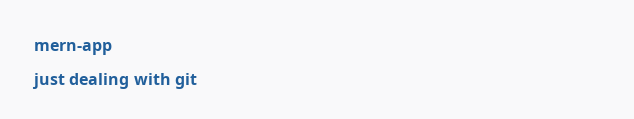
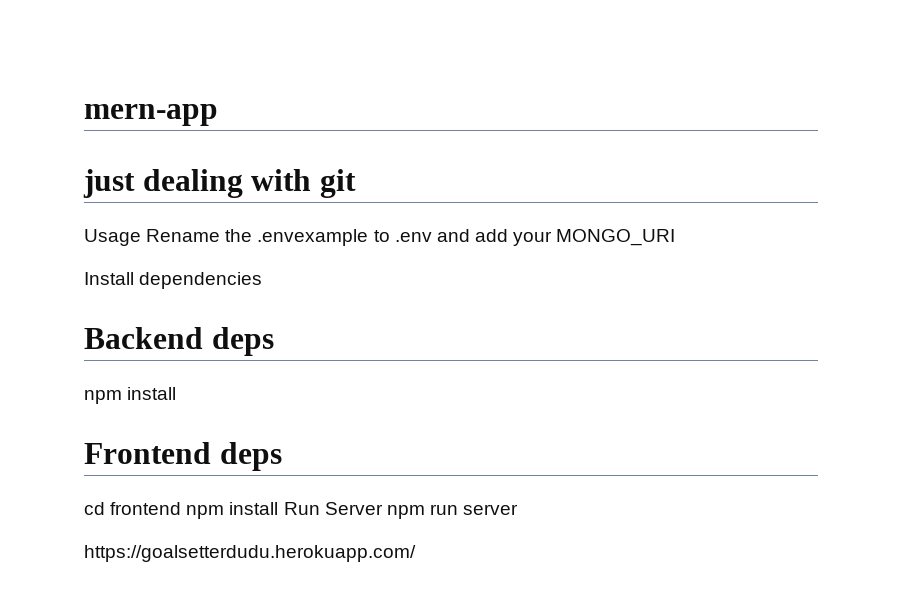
(197, 81) none -> [84,229,676,246] [84,272,263,289] [84,327,274,356] [84,387,177,404] [84,442,282,471] [84,502,519,519] [84,545,416,562] // Usage Rename the .envexample to .env and add your MONGO_URI // Install dependencies // Backend deps // npm install // Frontend deps // cd frontend npm install Run Server npm run server // https://goalsetterdudu.herokuapp.com/

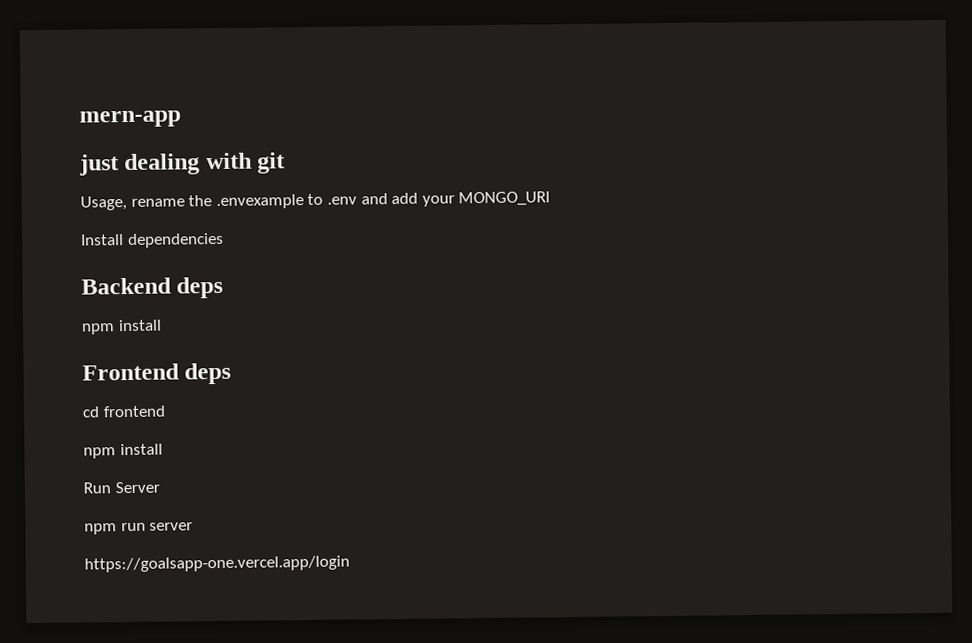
[84,229,221,246] Usage Rename -> [80,196,185,211] Usage, rename
[186,502,279,519] npm install -> [83,443,163,459] // npm install //
(383, 508) none -> (160, 487) //
[84,545,416,562] https://goalsetterdudu.herokuapp.com/ -> [84,555,350,573] https://goalsapp-one.vercel.app/login

